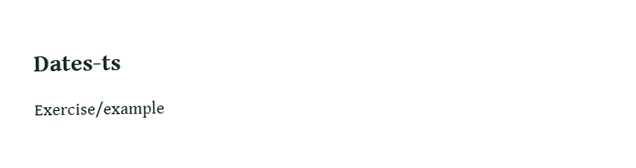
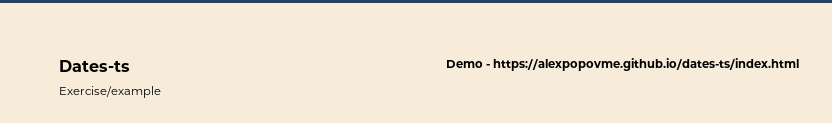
(165, 110) none -> [446,58,800,71] // Demo - https://alexpopovme.github.io/dates-ts/index.html

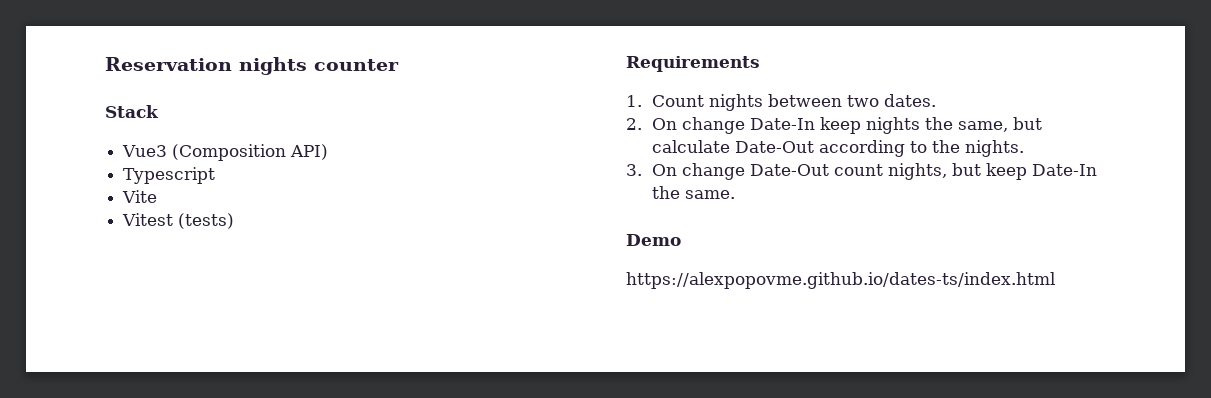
[59,60,130,72] [59,86,161,98] Dates-ts // Exercise/example -> [105,57,399,75] [105,105,159,118] [122,144,329,161] [123,167,216,184] [122,190,158,203] [122,213,235,229] [626,56,760,72] [626,94,937,111] [626,117,1043,134] [652,140,1025,157] [626,163,1098,180] [652,186,736,199] Reservation nights counter // Stack // Vue3 (Composition API) // Typescript // Vite // Vitest (tests) // Requirements // 1. Count nights between two dates. // 2. On change Date-In keep nights the same, but calculate Date-Out according to the nights. // 3. On change Date-Out count nights, but keep Date-In the same.
[486,64,491,68] - -> (681, 240) //

